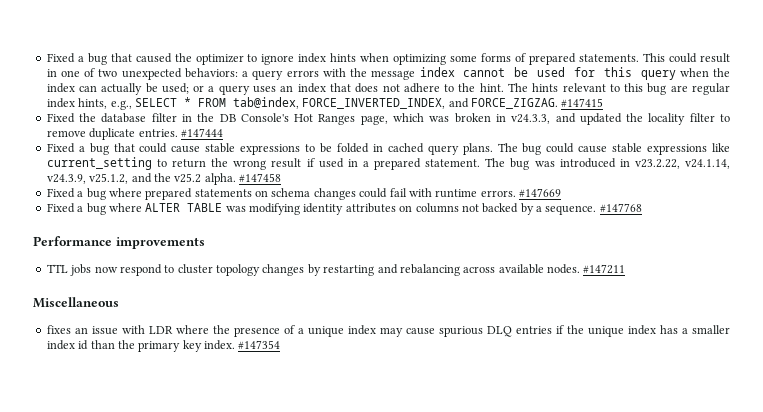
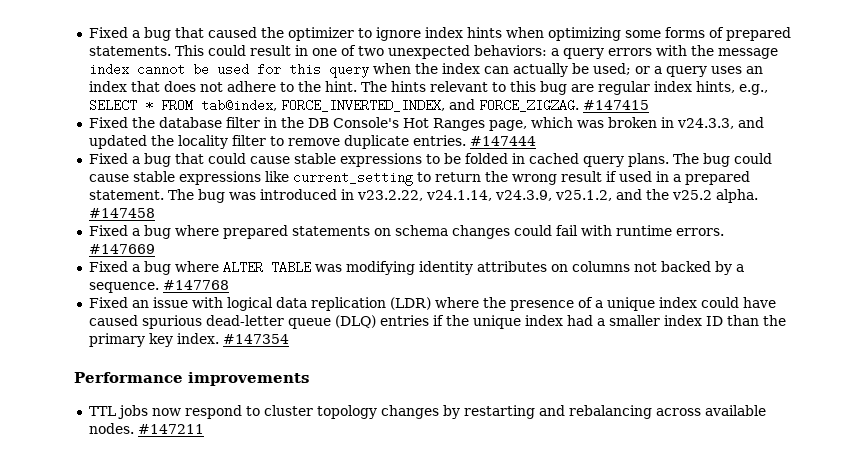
(642, 207) none -> [88,297,776,311] [88,315,786,329] [88,333,289,347] // Fixed an issue with logical data replication (LDR) where the presence of a unique index could have caused spurious dead-letter queue (DLQ) entries if the unique index had a smaller index ID than the primary key index. #147354
[33,297,119,308] [46,325,730,337] [46,340,281,352] // Miscellaneous // fixes an issue with LDR where the presence of a unique index may cause spurious DLQ entries if the unique index has a smaller index id than the primary key index. #147354 -> (204, 429) none

